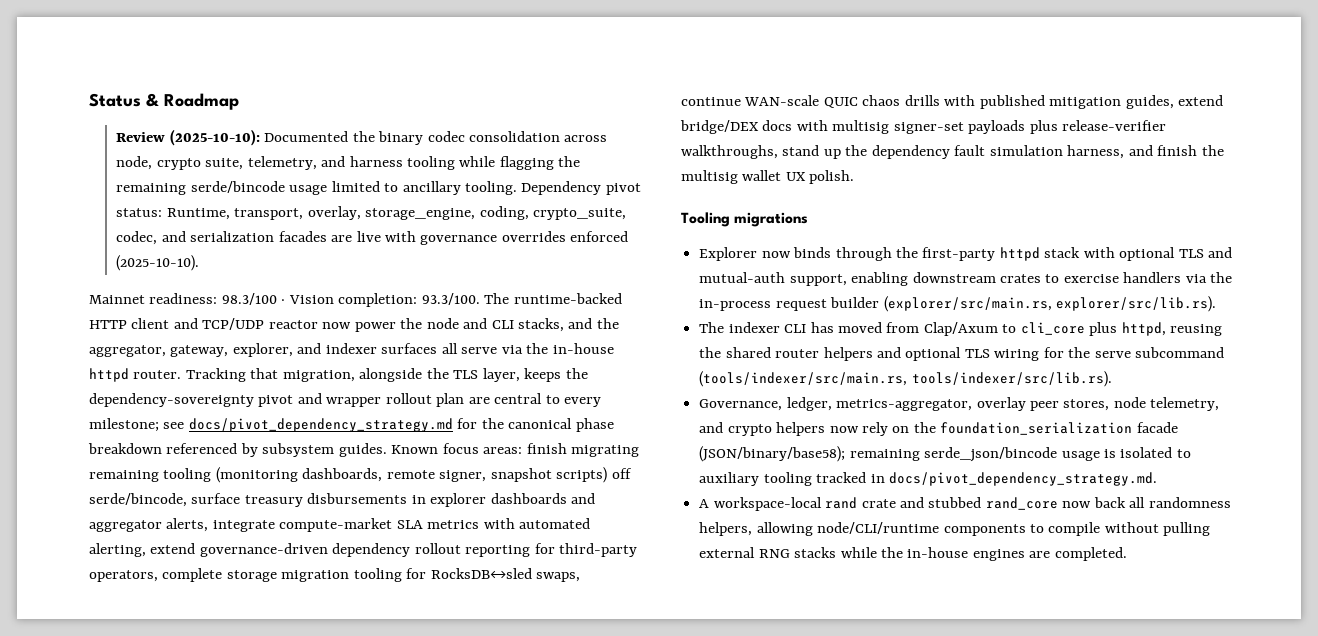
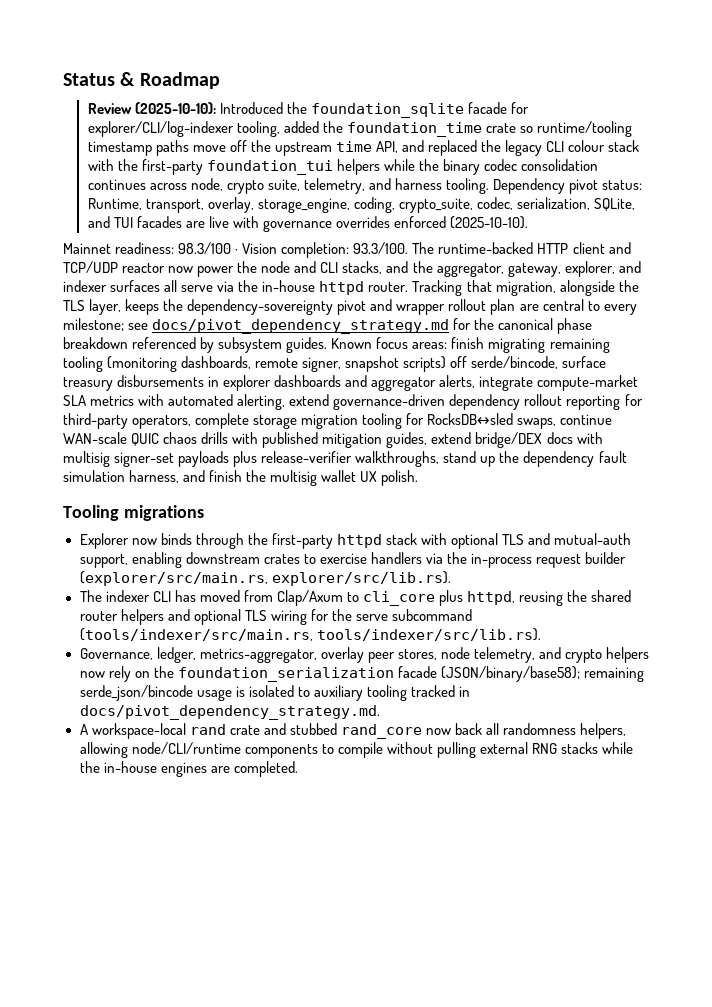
[264,131,349,142] Documented -> [219,102,529,118] [87,121,632,137] [87,140,640,156] [87,159,415,175] Introduced the foundation_sqlite facade for explorer/CLI/log-indexer tooling, added the foundation_time crate so runtime/tooling timestamp paths move off the upstream time API, and replaced the legacy CLI colour stack with the first-party foundation_tui helpers while
(560, 136) none -> [87,179,146,190] continues
[406,156,581,170] [116,181,461,195] tooling while flagging the remaining serde/bincode usage limited to ancillary -> (442, 184) none
[161,231,275,242] and serialization -> [516,197,635,211] [87,216,133,228] serialization, SQLite, and TUI

